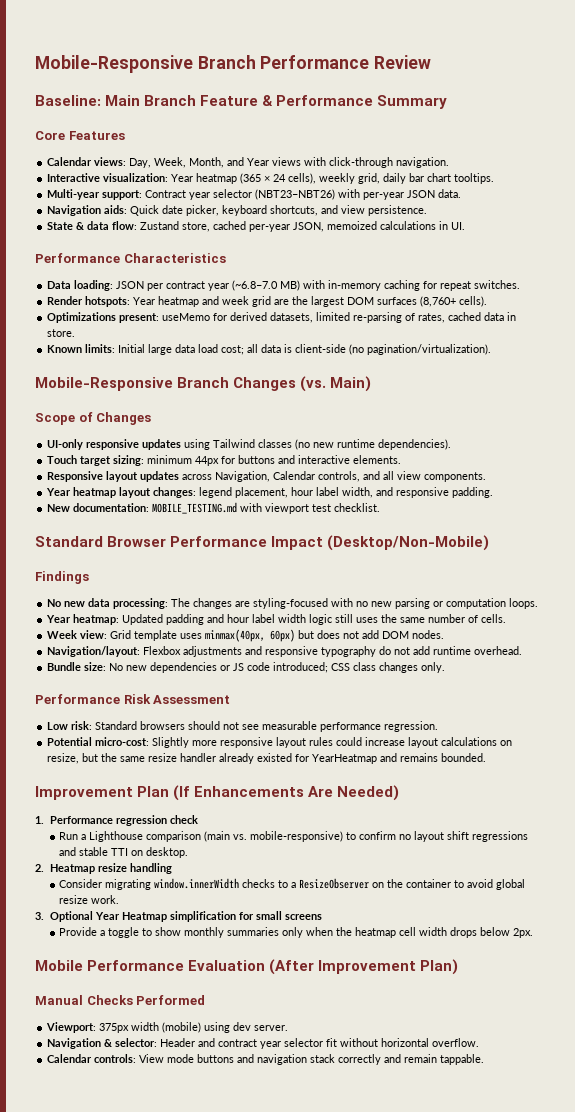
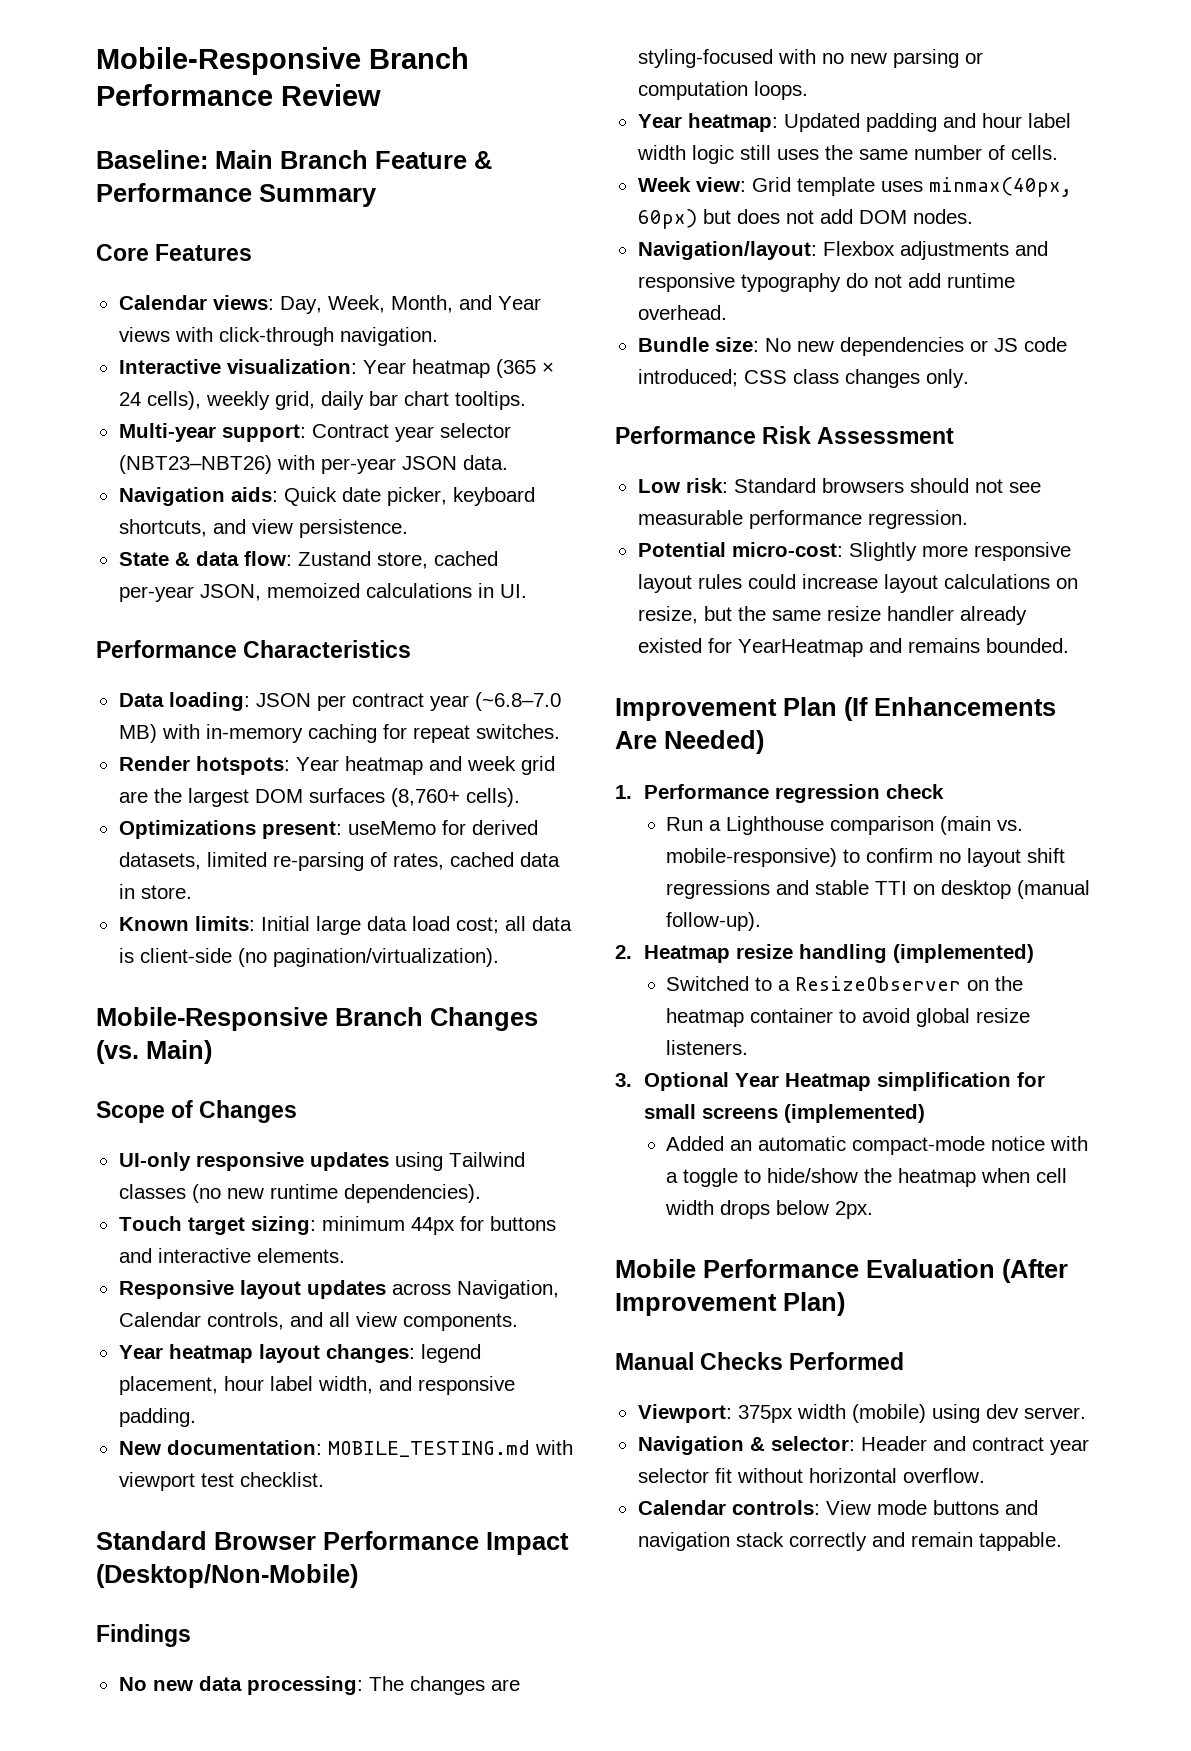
[146,847,189,858] desktop. -> [941,880,1091,899] [666,912,762,931] desktop (manual follow-up).
[59,878,276,890] // Consider migrating window.innerWidth checks -> [892,944,1034,963] [666,976,750,991] (implemented) // Switched
(404, 883) none -> [666,1008,745,1027] heatmap
[91,895,120,904] work. -> [666,1040,749,1055] listeners.
[59,927,397,938] // Provide a toggle to show monthly summaries only when the heatmap -> [783,1104,925,1123] [666,1136,1089,1155] [666,1168,1031,1187] (implemented) // Added an automatic compact-mode notice with a toggle to hide/show the heatmap when

